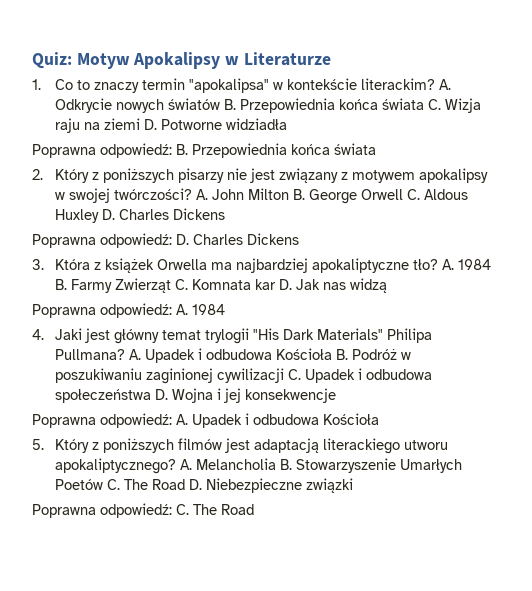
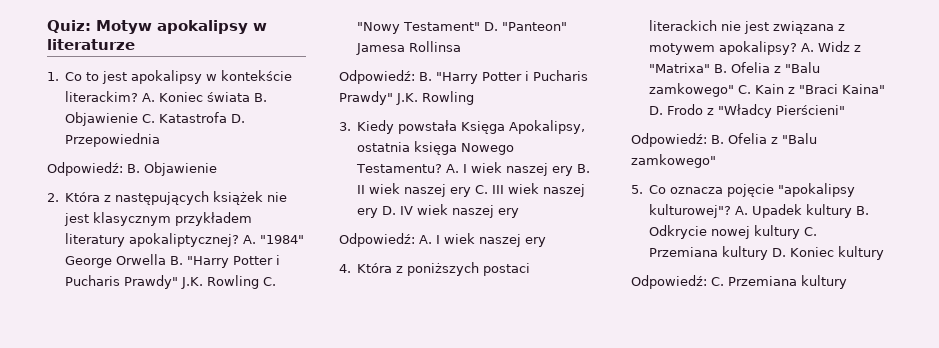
[133,52,331,69] Apokalipsy w Literaturze -> [157,20,267,34] [47,39,135,50] apokalipsy w literaturze
[93,78,269,93] znaczy termin "apokalipsa" -> [102,70,203,84] jest apokalipsy
[54,98,481,113] [54,118,287,133] [32,143,376,158] [32,168,488,183] [54,188,468,204] [54,208,225,223] [32,233,299,248] [32,258,491,273] [54,278,387,293] [32,303,225,318] [32,328,432,344] [54,348,411,363] [54,368,432,384] [54,388,336,403] [32,413,379,428] [32,438,448,454] [54,458,462,474] [54,478,353,493] [32,503,254,518] Odkrycie nowych światów B. Przepowiednia końca świata C. Wizja raju na ziemi D. Potworne widziadła // Poprawna odpowiedź: B. Przepowiednia końca świata // 2. Który z poniższych pisarzy nie jest związany z motywem apokalipsy w swojej twórczości? A. John Milton B. George Orwell C. Aldous Huxley D. Charles Dickens // Poprawna odpowiedź: D. Charles Dickens // 3. Która z książek Orwella ma najbardziej apokaliptyczne tło? A. 1984 B. Farmy Zwierząt C. Komnata kar D. Jak nas widzą // Poprawna odpowiedź: A. 1984 // 4. Jaki jest główny temat trylogii "His Dark Materials" Philipa Pullmana? A. Upadek i odbudowa Kościoła B. Podróż w poszukiwaniu zaginionej cywilizacji C. Upadek i odbudowa społeczeństwa D. Wojna i jej konsekwencje // Poprawna odpowiedź: A. Upadek i odbudowa Kościoła // 5. Który z poniższych filmów jest adaptacją literackiego utworu apokaliptycznego? A. Melancholia B. Stowarzyszenie Umarłych Poetów C. The Road D. Niebezpieczne związki // Poprawna odpowiedź: C. The Road -> [159,92,268,102] [65,112,246,126] [65,133,161,147] [47,162,217,176] [47,191,288,205] [64,212,253,226] [65,233,305,247] [65,254,281,268] [65,275,277,289] [357,22,568,34] [356,41,462,55] [339,70,588,84] [339,91,474,105] [339,120,586,134] [357,141,515,155] [356,162,591,176] [357,183,586,197] [357,204,520,218] [339,233,546,247] [339,262,531,276] [649,20,846,34] [649,41,862,55] [649,62,821,73] [649,83,886,97] [649,104,846,118] [631,133,817,147] [631,154,716,168] [631,183,856,197] [649,204,870,218] [649,225,818,239] [649,246,885,260] [631,275,847,289] Koniec świata B. Objawienie C. Katastrofa D. Przepowiednia // Odpowiedź: B. Objawienie // 2. Która z następujących książek nie jest klasycznym przykładem literatury apokaliptycznej? A. "1984" George Orwella B. "Harry Potter i Pucharis Prawdy" J.K. Rowling C. "Nowy Testament" D. "Panteon" Jamesa Rollinsa // Odpowiedź: B. "Harry Potter i Pucharis Prawdy" J.K. Rowling // 3. Kiedy powstała Księga Apokalipsy, ostatnia księga Nowego Testamentu? A. I wiek naszej ery B. II wiek naszej ery C. III wiek naszej ery D. IV wiek naszej ery // Odpowiedź: A. I wiek naszej ery // 4. Która z poniższych postaci literackich nie jest związana z motywem apokalipsy? A. Widz z "Matrixa" B. Ofelia z "Balu zamkowego" C. Kain z "Braci Kaina" D. Frodo z "Władcy Pierścieni" // Odpowiedź: B. Ofelia z "Balu zamkowego" // 5. Co oznacza pojęcie "apokalipsy kulturowej"? A. Upadek kultury B. Odkrycie nowej kultury C. Przemiana kultury D. Koniec kultury // Odpowiedź: C. Przemiana kultury

